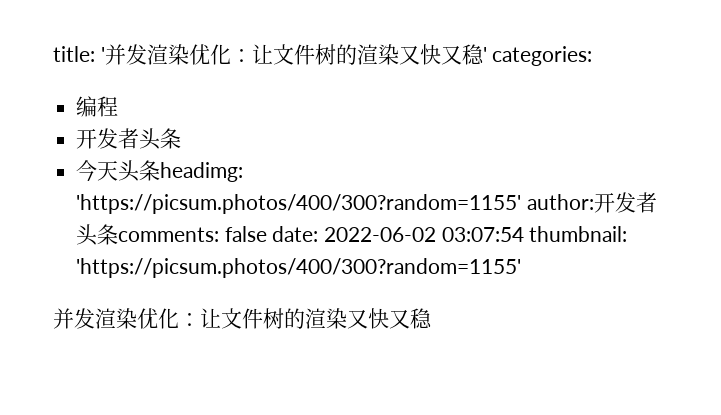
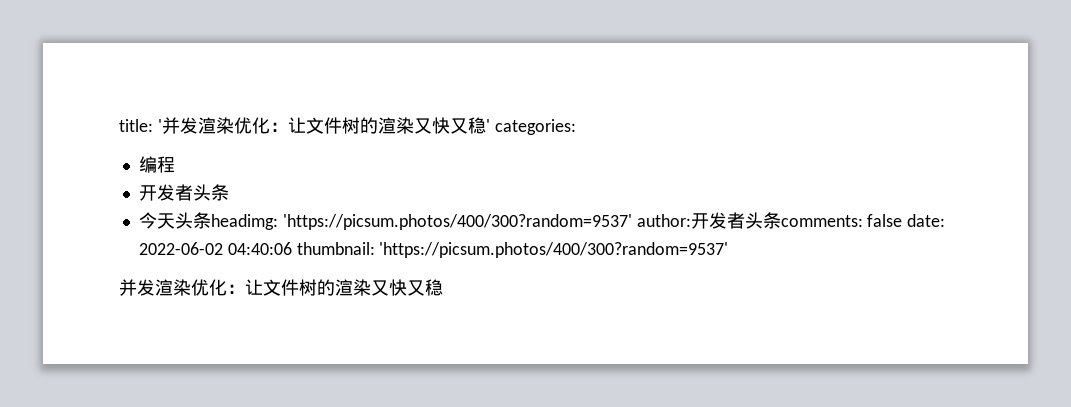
[76,194,522,214] 'https://picsum.photos/400/300?random=1155' -> [282,214,632,230] 'https://picsum.photos/400/300?random=9537'
[441,226,628,242] [76,258,522,278] 03:07:54 thumbnail: 'https://picsum.photos/400/300?random=1155' -> [227,242,729,258] 04:40:06 thumbnail: 'https://picsum.photos/400/300?random=9537'

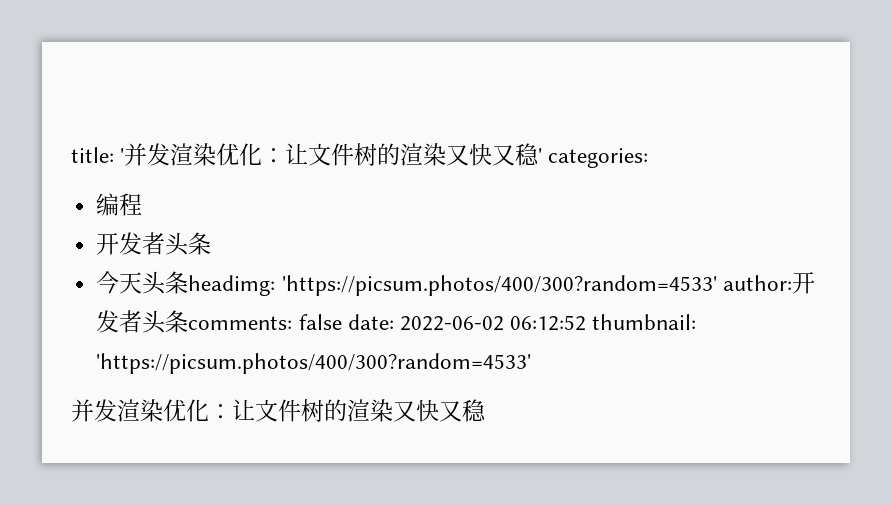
[282,214,632,230] 'https://picsum.photos/400/300?random=9537' -> [281,275,717,296] 'https://picsum.photos/400/300?random=4533'
[227,242,729,258] 04:40:06 thumbnail: 'https://picsum.photos/400/300?random=9537' -> [510,314,697,331] [96,353,532,374] 06:12:52 thumbnail: 'https://picsum.photos/400/300?random=4533'

